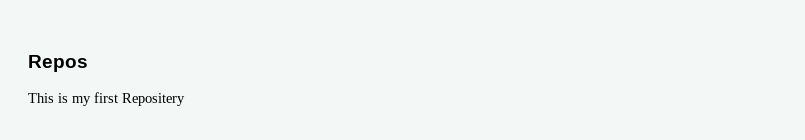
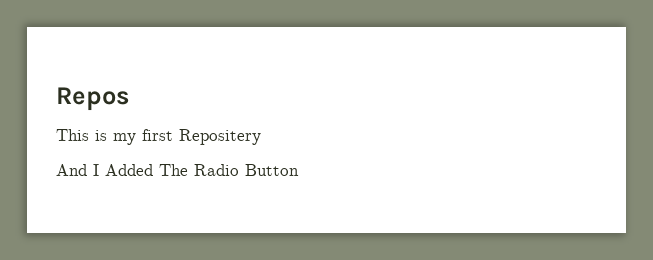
(185, 99) none -> [56,164,299,176] // And I Added The Radio Button

